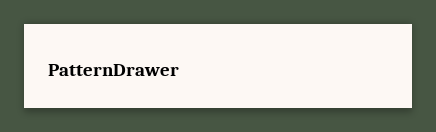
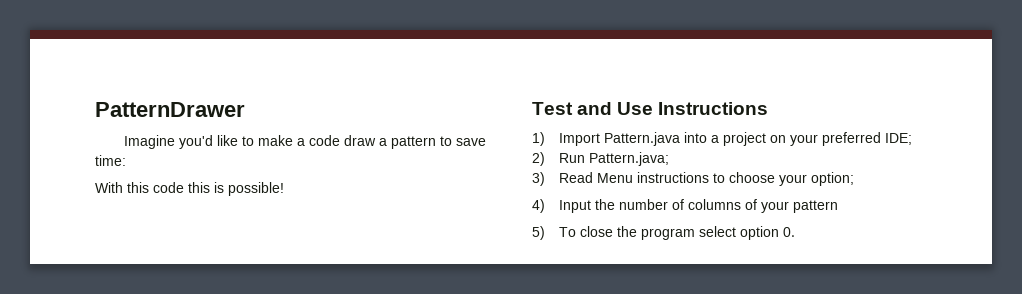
(179, 70) none -> [124,135,487,149] [95,155,126,166] [95,182,284,196] [532,102,769,115] [532,132,912,146] [532,152,669,166] [532,172,854,186] [532,199,838,213] [532,226,795,240] // Imagine you'd like to make a code draw a pattern to save time: // With this code this is possible! // Test and Use Instructions // 1) Import Pattern.java into a project on your preferred IDE; // 2) Run Pattern.java; // 3) Read Menu instructions to choose your option; // 4) Input the number of columns of your pattern // 5) To close the program select option 0.

